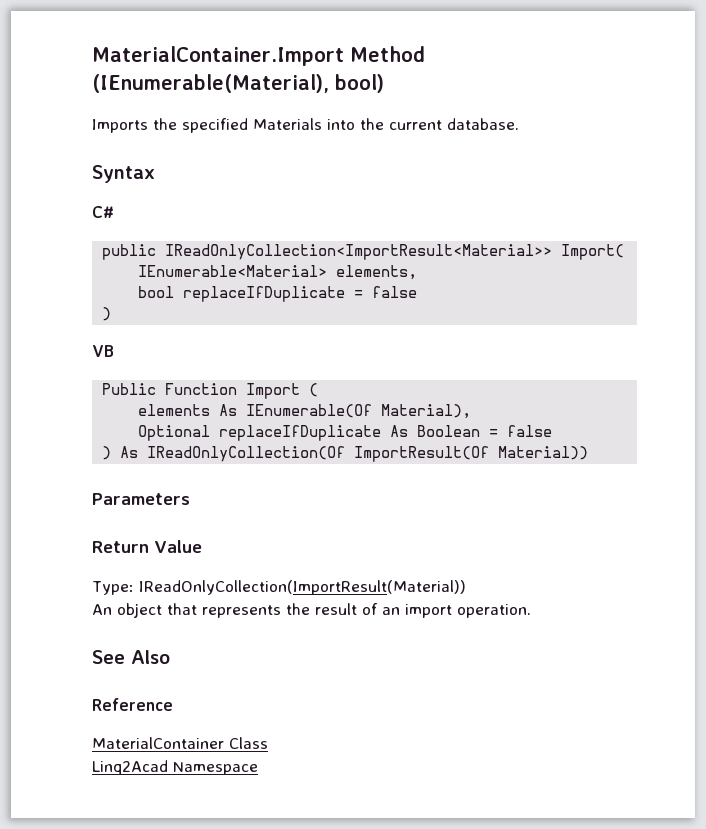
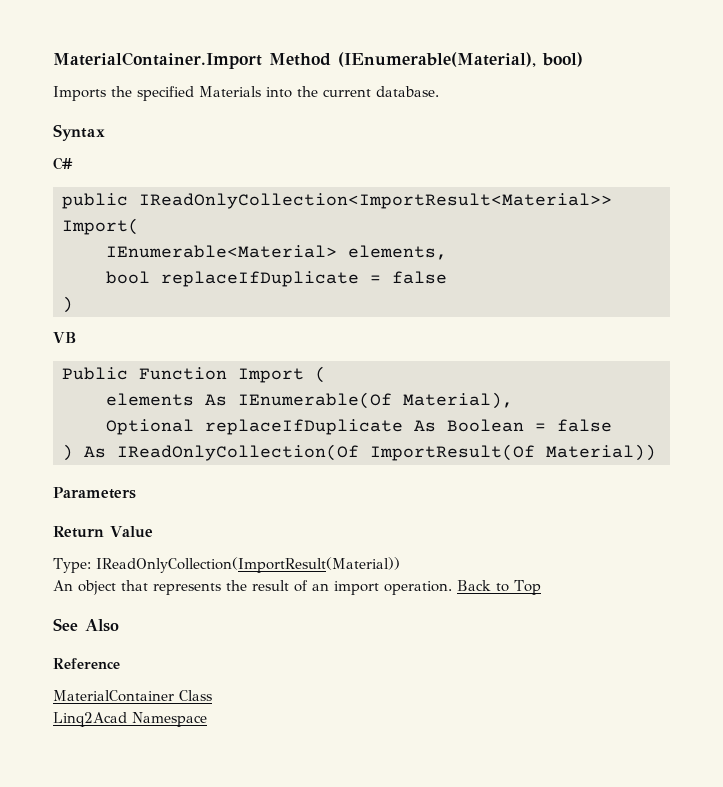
(531, 611) none -> [457,580,541,595] Back to Top

